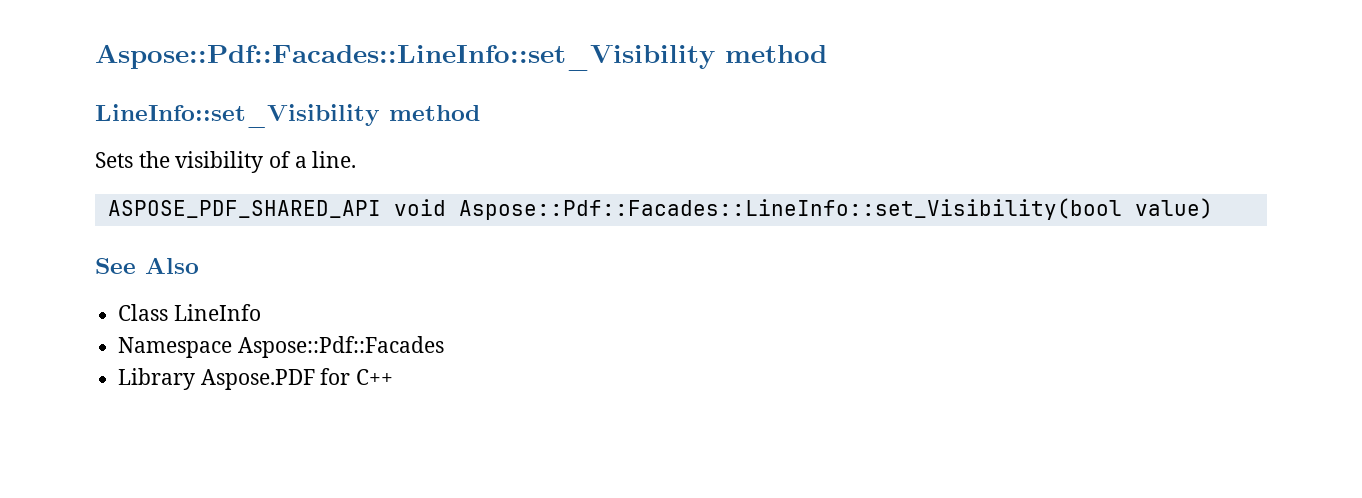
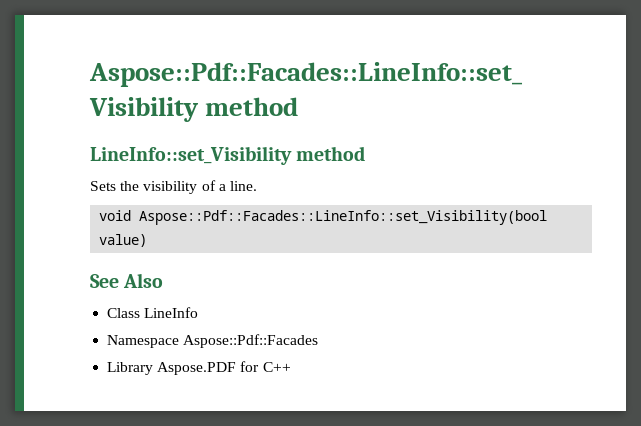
[107,200,381,218] ASPOSE_PDF_SHARED_API -> (257, 186) none

